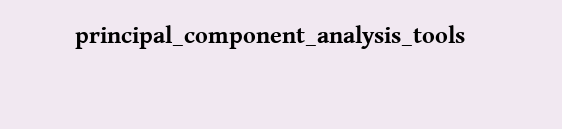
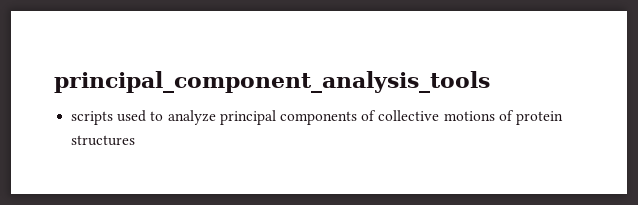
(465, 37) none -> [71,110,563,125] [71,135,136,146] // scripts used to analyze principal components of collective motions of protein structures

